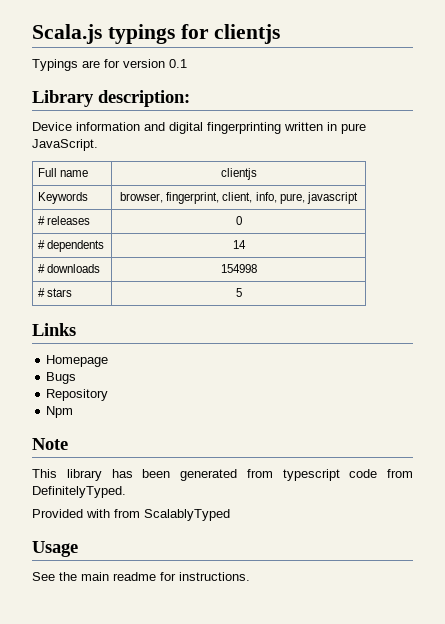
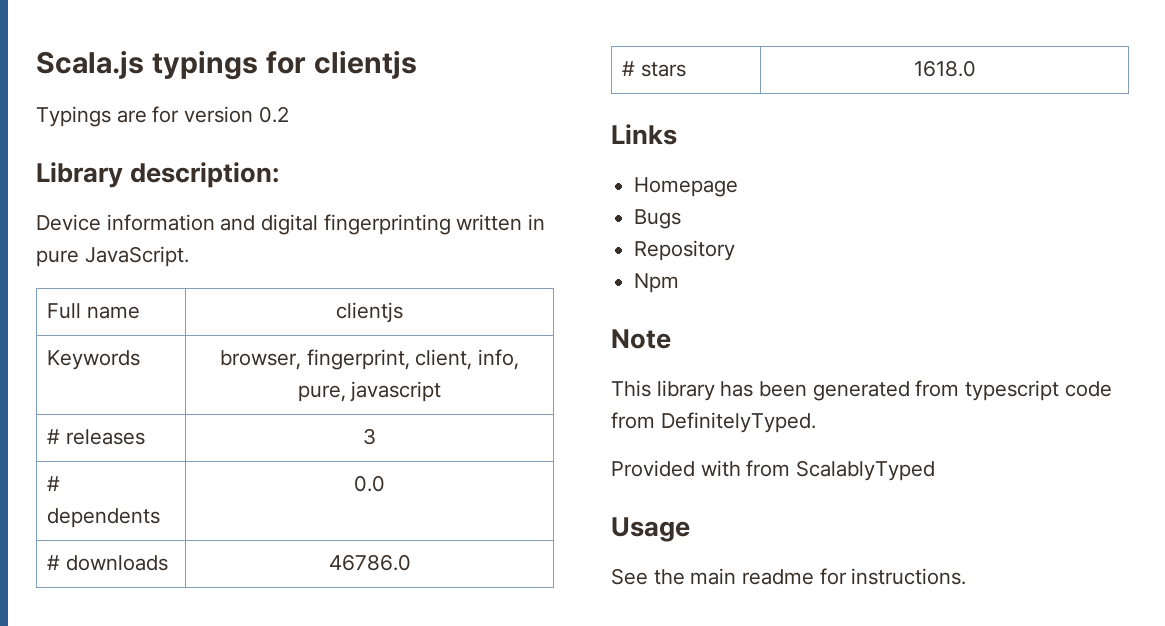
[169,59,187,68] 0.1 -> [258,106,289,123] 0.2
[235,216,242,225] 0 -> [363,428,376,445] 3
[232,240,246,249] 14 -> [354,475,385,492] 0.0
[220,264,257,273] 154998 -> [328,554,411,571] 46786.0
[235,288,242,297] 5 -> [913,60,976,77] 1618.0

